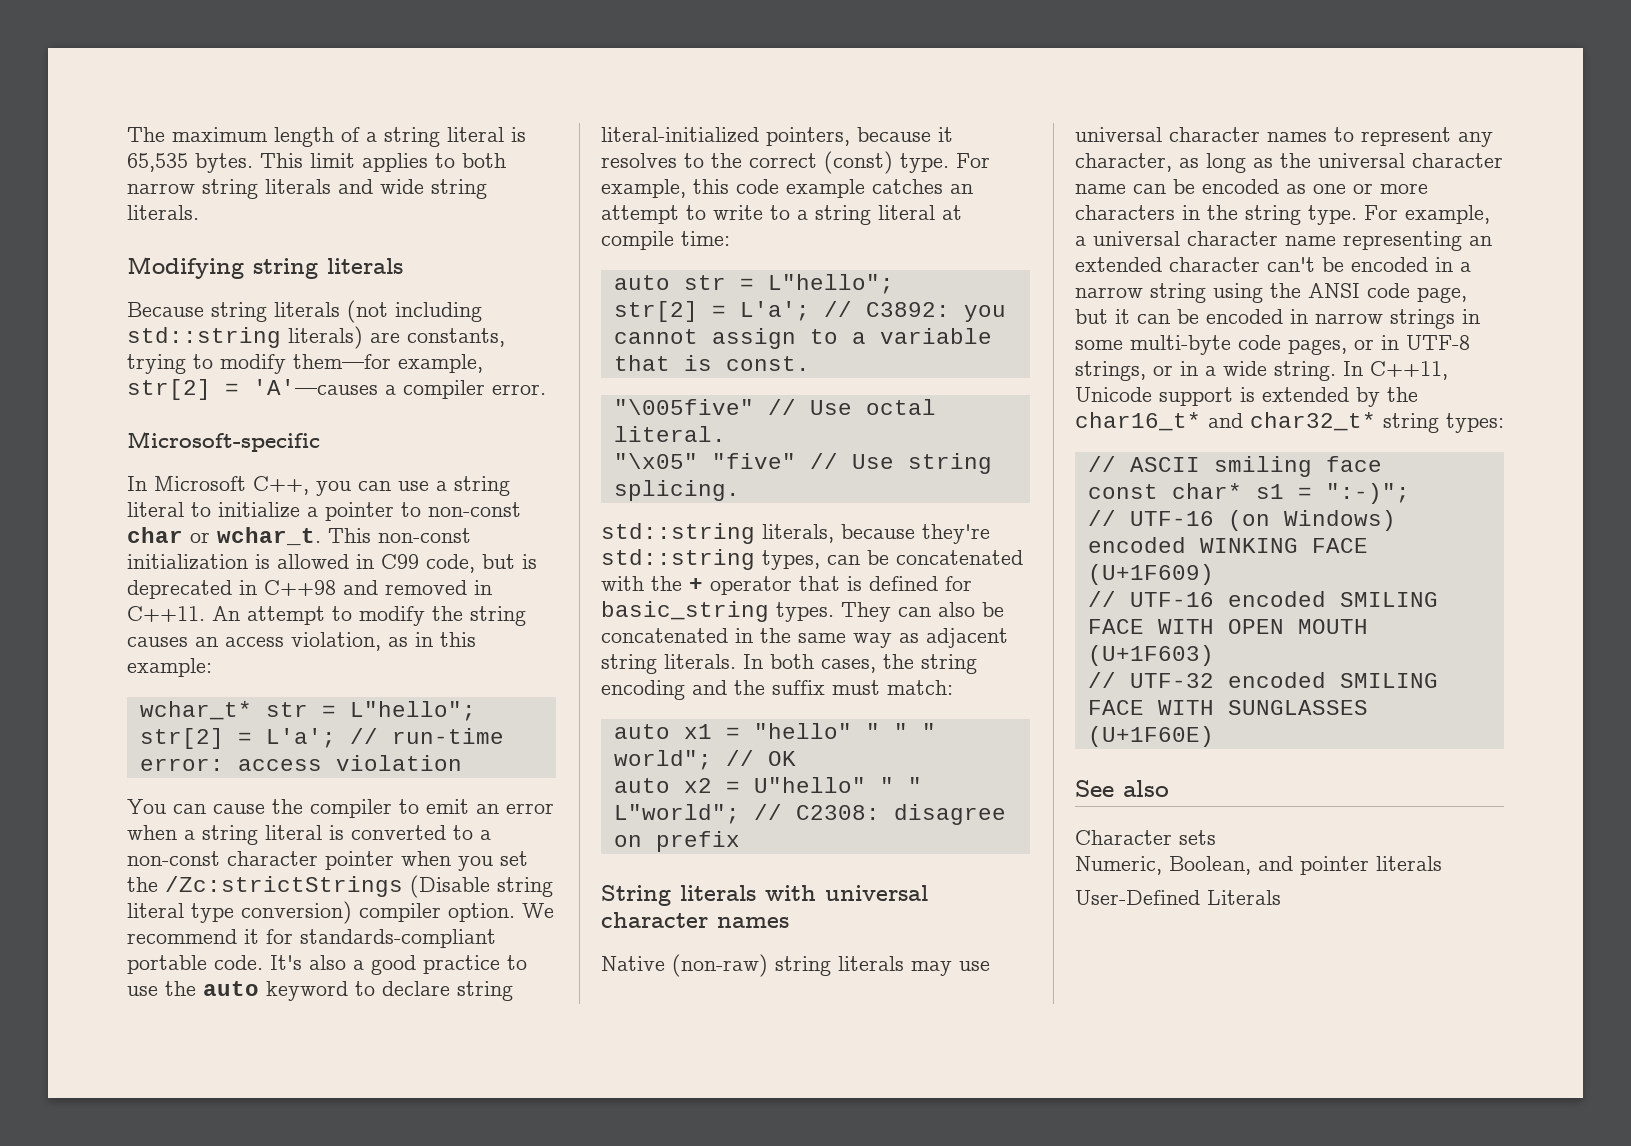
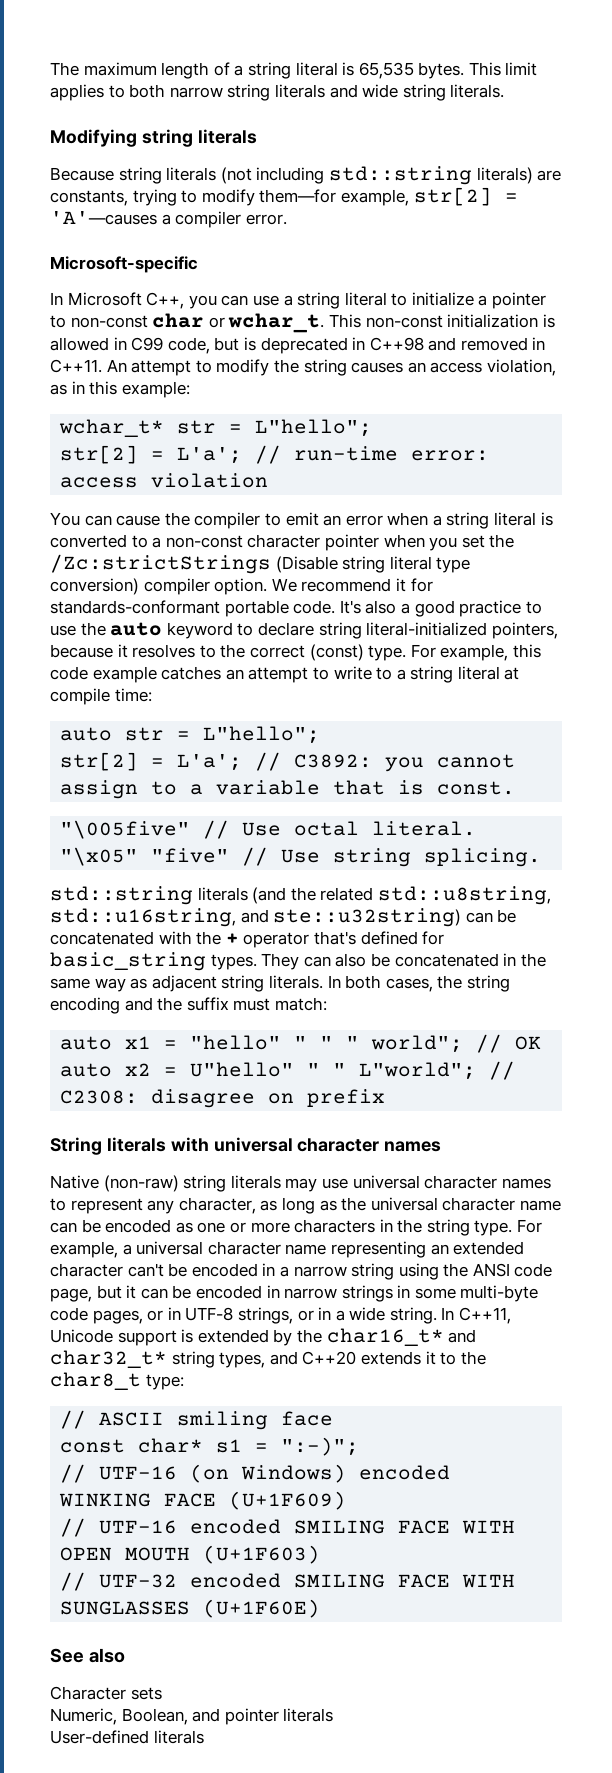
[300,929,496,948] standards-compliant -> [50,600,220,614] standards-conformant
[762,524,990,544] [601,549,820,570] literals, because they're std::string types, -> [197,886,551,905] [50,908,462,927] literals (and the related std::u8string, std::u16string, and ste::u32string)
[799,576,862,591] that is -> [313,931,356,945] that's
[1446,413,1504,433] types: -> [219,1351,486,1368] [50,1372,184,1390] types, and C++20 extends it to the char8_t type:
[1075,890,1281,905] User-Defined Literals -> [50,1730,204,1744] User-defined literals

